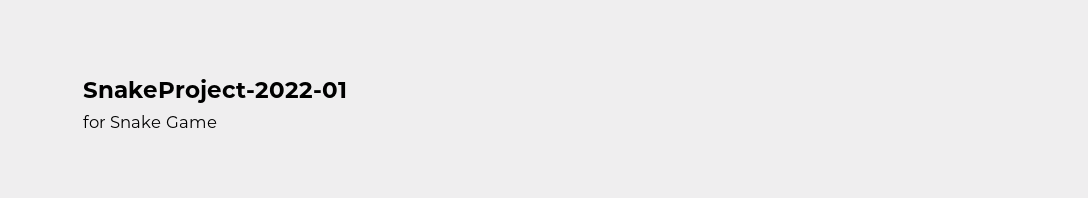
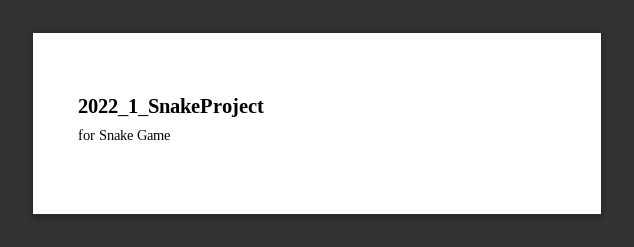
[83,79,347,103] SnakeProject-2022-01 -> [78,98,264,117] 2022_1_SnakeProject

